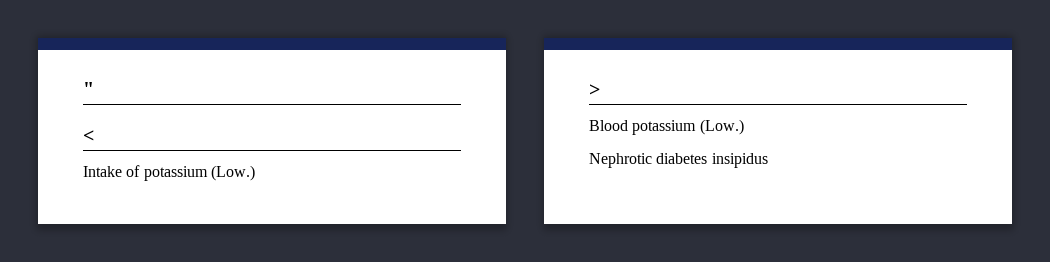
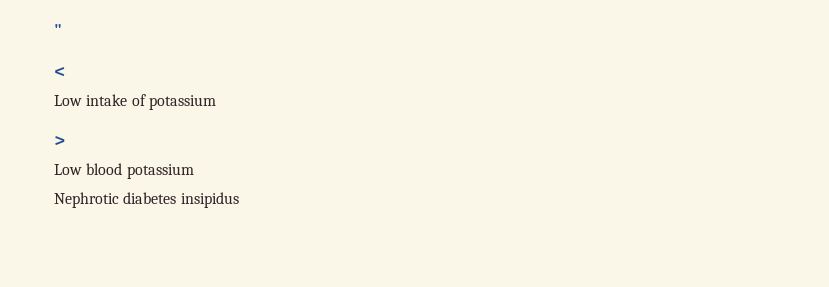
[83,166,122,177] Intake -> [54,94,128,106] Low intake
[210,165,255,181] (Low.) -> (216, 102) none
[589,119,744,135] Blood potassium (Low.) -> [54,163,194,179] Low blood potassium

